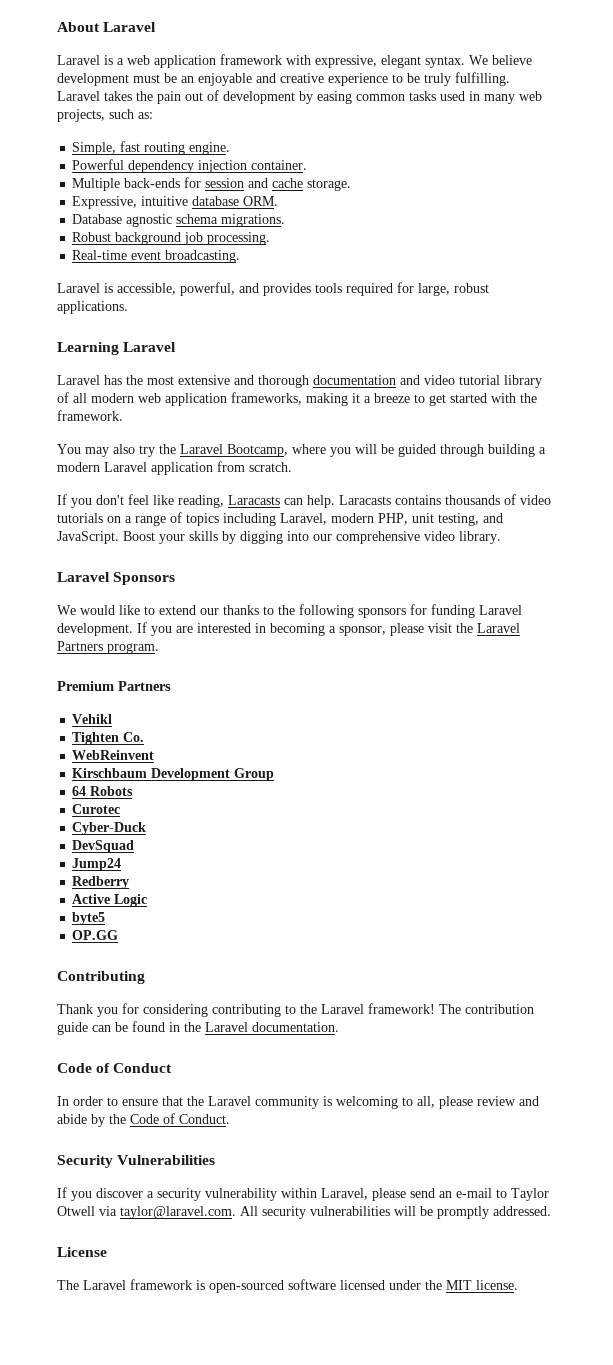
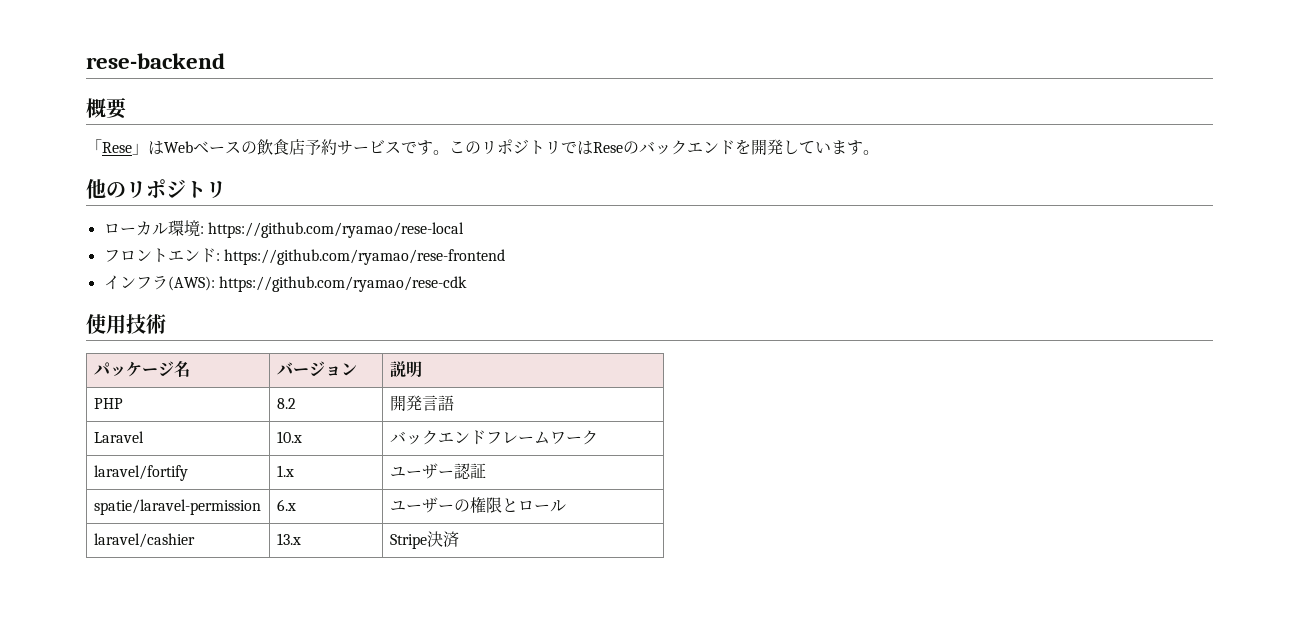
[57,22,157,32] [57,54,532,68] [57,72,510,86] [57,90,542,104] [57,109,153,122] [72,141,231,155] [72,159,308,173] [72,177,352,191] [72,196,279,209] [72,214,286,227] [72,232,271,245] [72,250,241,263] [57,282,489,296] [57,301,128,314] [57,342,177,355] [57,375,542,388] [57,392,537,406] [57,410,123,421] [57,444,546,457] [57,461,292,475] [57,494,551,508] [57,512,503,526] [57,531,501,544] [57,572,176,585] [57,604,522,618] [57,622,520,636] [57,641,159,654] [57,681,171,691] [72,714,113,724] [72,732,145,745] [72,750,155,760] [72,768,275,781] [72,786,134,796] [72,804,121,814] [72,822,147,835] [72,840,135,853] [72,858,122,871] [72,876,130,889] [72,894,148,907] [72,912,106,925] [72,930,119,940] [57,971,145,984] [57,1003,534,1017] [57,1021,339,1035] [57,1063,173,1073] [57,1096,539,1109] [57,1113,230,1127] [57,1155,216,1168] [57,1187,549,1201] [57,1206,551,1219] [57,1247,107,1257] [57,1279,518,1293] About Laravel // Laravel is a web application framework with expressive, elegant syntax. We believe development must be an enjoyable and creative experience to be truly fulfilling. Laravel takes the pain out of development by easing common tasks used in many web projects, such as: // Simple, fast routing engine. // Powerful dependency injection container. // Multiple back-ends for session and cache storage. // Expressive, intuitive database ORM. // Database agnostic schema migrations. // Robust background job processing. // Real-time event broadcasting. // Laravel is accessible, powerful, and provides tools required for large, robust applications. // Learning Laravel // Laravel has the most extensive and thorough documentation and video tutorial library of all modern web application frameworks, making it a breeze to get started with the framework. // You may also try the Laravel Bootcamp, where you will be guided through building a modern Laravel application from scratch. // If you don't feel like reading, Laracasts can help. Laracasts contains thousands of video tutorials on a range of topics including Laravel, modern PHP, unit testing, and JavaScript. Boost your skills by digging into our comprehensive video library. // Laravel Sponsors // We would like to extend our thanks to the following sponsors for funding Laravel development. If you are interested in becoming a sponsor, please visit the Laravel Partners program. // Premium Partners // Vehikl // Tighten Co. // WebReinvent // Kirschbaum Development Group // 64 Robots // Curotec // Cyber-Duck // DevSquad // Jump24 // Redberry // Active Logic // byte5 // OP.GG // Contributing // Thank you for considering contributing to the Laravel framework! The contribution guide can be found in the Laravel documentation. // Code of Conduct // In order to ensure that the Laravel community is welcoming to all, please review and abide by the Code of Conduct. // Security Vulnerabilities // If you discover a security vulnerability within Laravel, please send an e-mail to Taylor Otwell via taylor@laravel.com. All security vulnerabilities will be promptly addressed. // License // The Laravel framework is open-sourced software licensed under the MIT license. -> [86,53,225,69] [86,98,127,119] [86,139,879,155] [86,179,226,199] [103,220,464,238] [103,248,505,265] [103,275,467,292] [86,314,166,334] [93,360,190,377] [276,361,357,376] [389,361,422,377] [93,398,123,409] [276,398,296,409] [389,395,454,411] [93,431,144,443] [276,431,302,443] [389,430,598,445] [93,465,188,481] [276,465,294,477] [389,463,486,479] [93,499,261,515] [276,499,296,511] [389,497,566,513] [93,533,195,548] [276,533,301,545] [389,531,459,549] rese-backend // 概要 // 「Rese」はWebベースの飲食店予約サービスです。このリポジトリではReseのバックエンドを開発しています。 // 他のリポジトリ // ローカル環境: https://github.com/ryamao/rese-local // フロントエンド: https://github.com/ryamao/rese-frontend // インフラ(AWS): https://github.com/ryamao/rese-cdk // 使用技術 // パッケージ名 | バージョン | 説明 // PHP | 8.2 | 開発言語 // Laravel | 10.x | バックエンドフレームワーク // laravel/fortify | 1.x | ユーザー認証 // spatie/laravel-permission | 6.x | ユーザーの権限とロール // laravel/cashier | 13.x | Stripe決済

